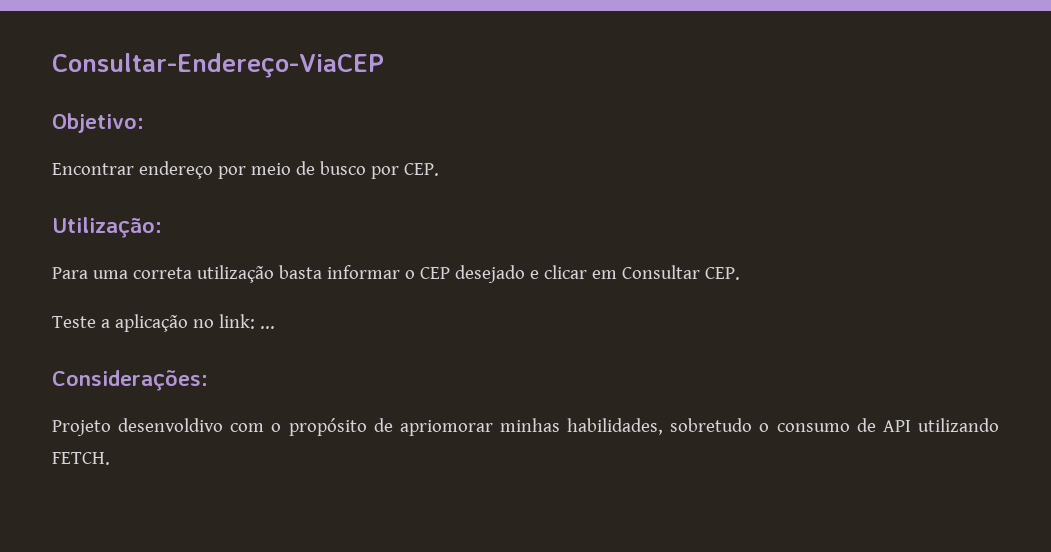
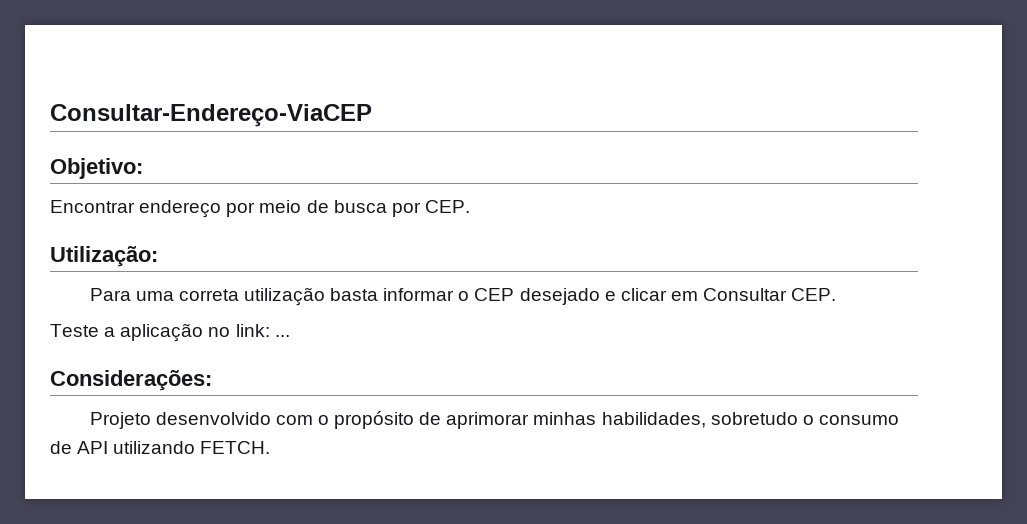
[319,161,366,175] busco -> [333,200,387,213] busca
[118,418,224,432] desenvoldivo -> [155,412,271,425] desenvolvido
[399,420,493,436] apriomorar -> [446,412,530,429] aprimorar

